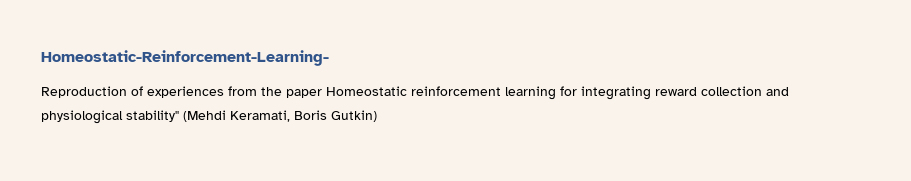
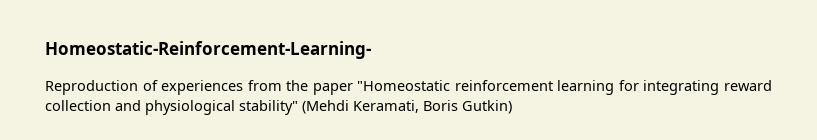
[326,86,407,96] Homeostatic -> [357,80,451,91] "Homeostatic

